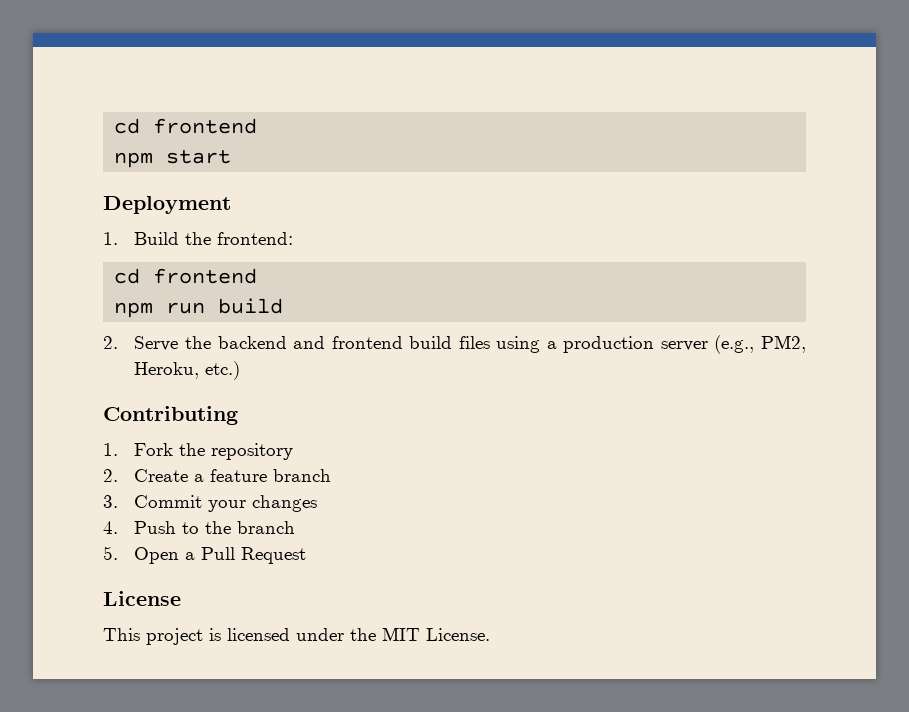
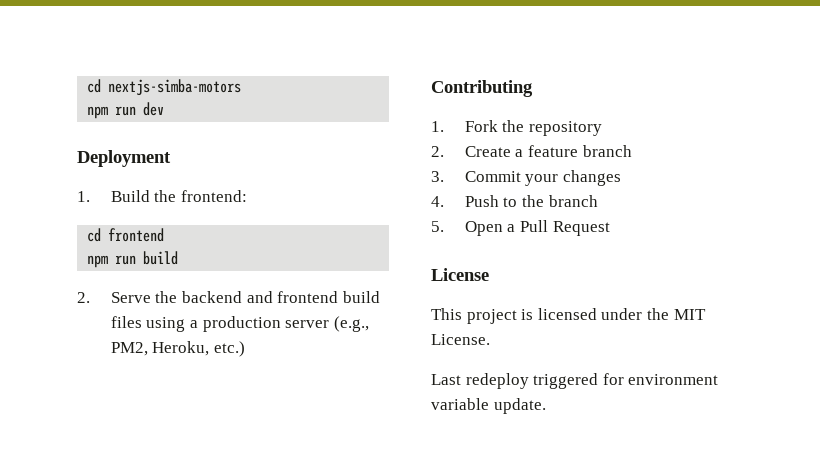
[114,118,258,134] [114,150,232,168] cd frontend // npm start -> [87,79,242,96] [87,102,165,119] cd nextjs-simba-motors // npm run dev
(490, 634) none -> [431,373,719,389] [431,398,546,414] // Last redeploy triggered for environment variable update.

